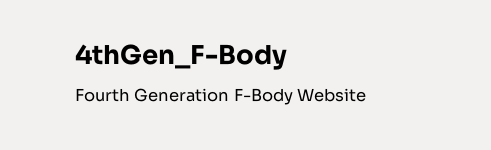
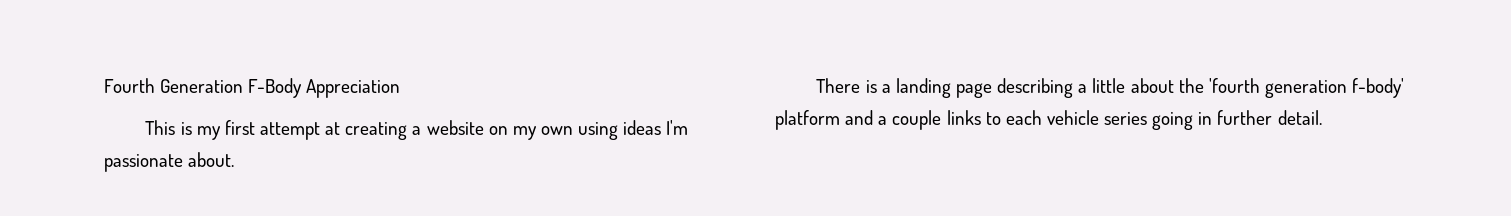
[75,44,287,70] 4thGen_F-Body // -> (104, 85) none
[297,88,367,102] Website -> [306,79,401,98] [145,120,689,140] [104,152,235,172] [816,78,1405,98] [775,110,1322,130] Appreciation // This is my first attempt at creating a website on my own using ideas I'm passionate about. // There is a landing page describing a little about the 'fourth generation f-body' platform and a couple links to each vehicle series going in further detail.

